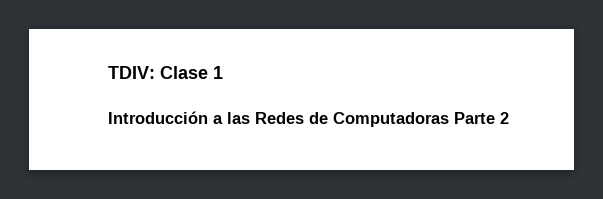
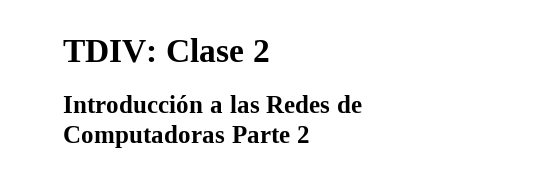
[213,66,223,79] 1 -> [253,40,271,62] 2

